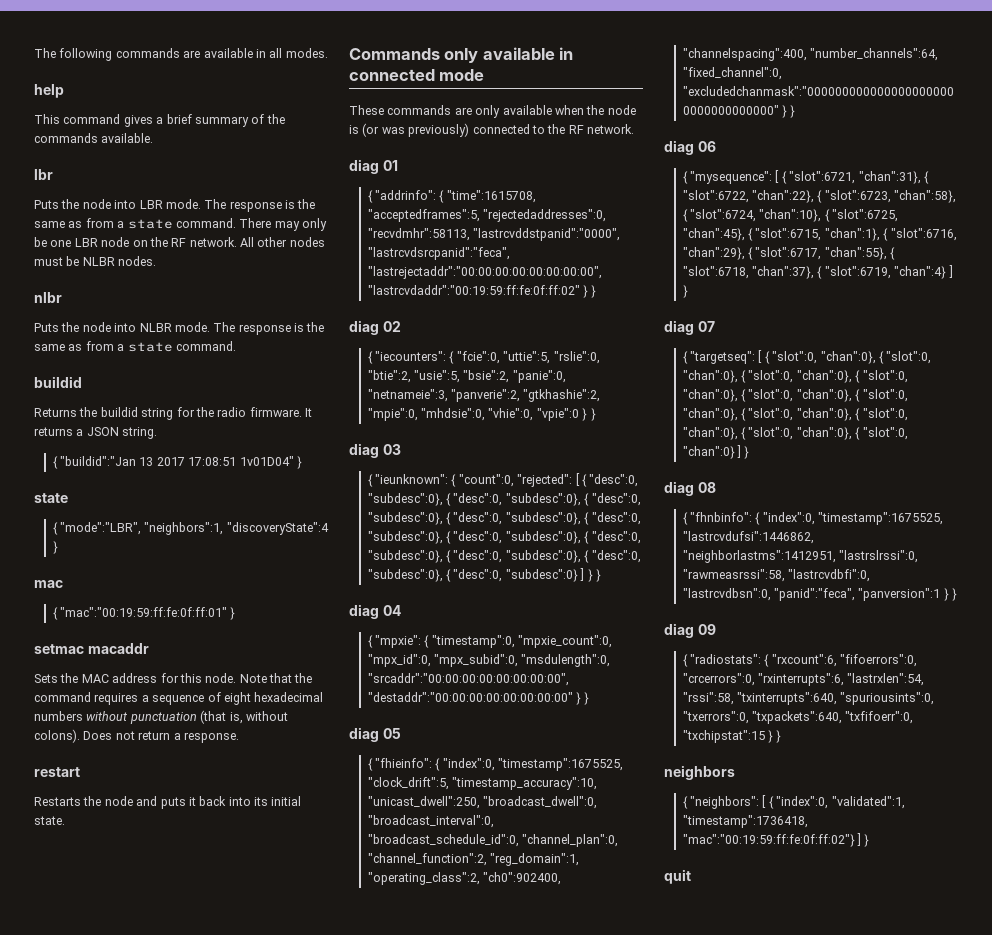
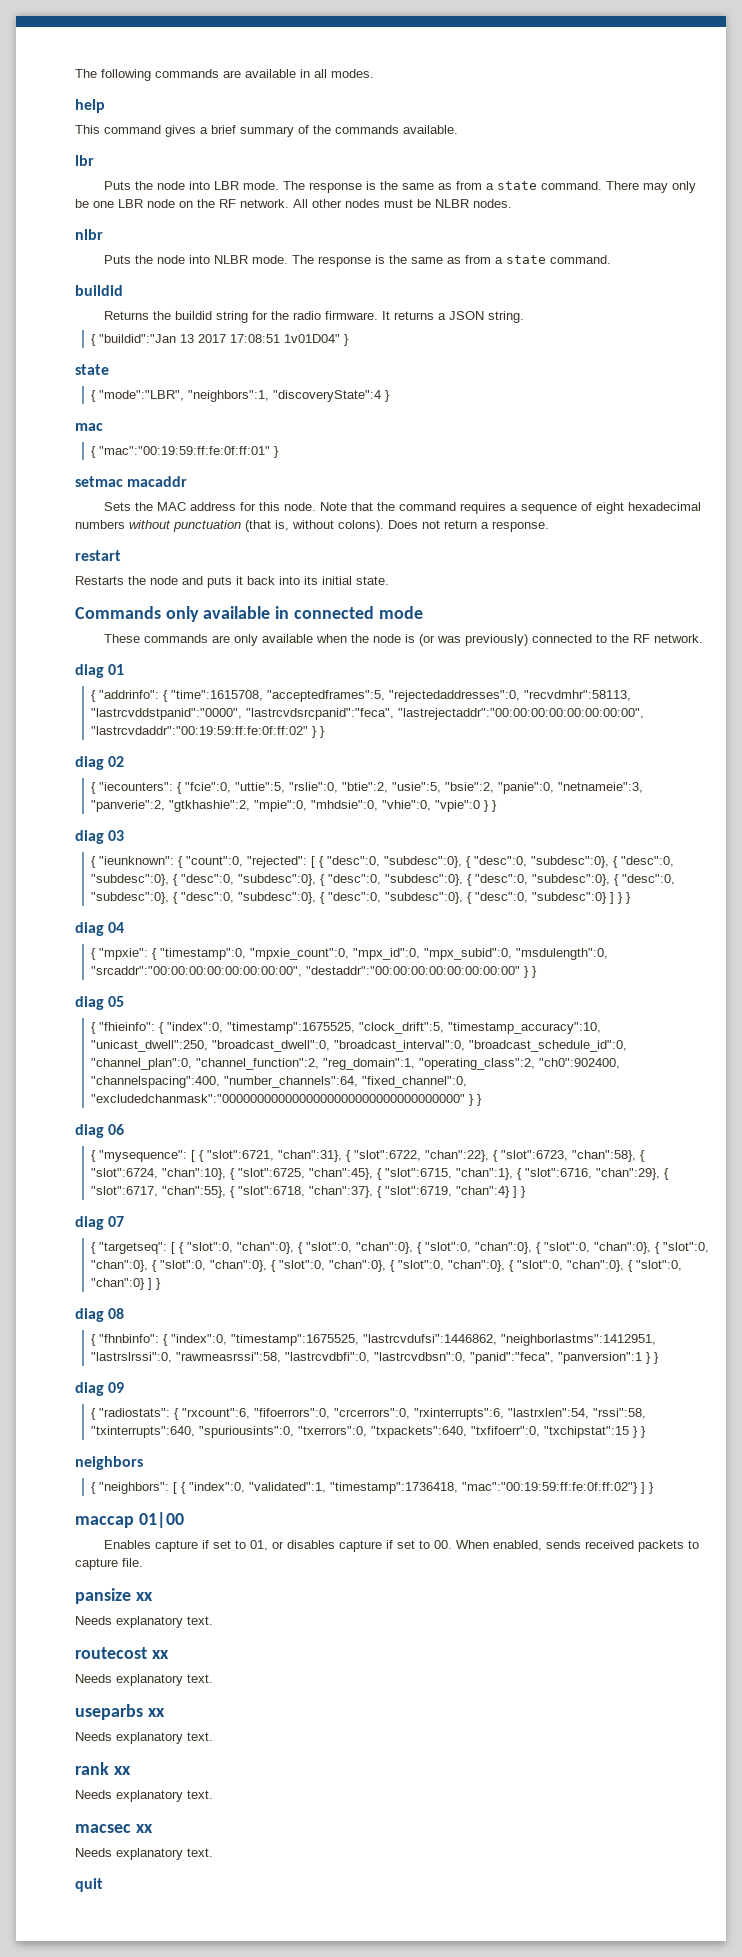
(870, 840) none -> [75,1512,184,1528] [104,1540,700,1552] [75,1558,143,1570] [75,1588,153,1604] [75,1616,213,1628] [75,1647,169,1659] [75,1674,213,1686] [75,1704,165,1720] [75,1732,213,1744] [75,1762,131,1775] [75,1790,213,1802] [75,1824,153,1833] [75,1848,213,1860] // maccap 01|00 // Enables capture if set to 01, or disables capture if set to 00. When enabled, sends received packets to capture file. // pansize xx // Needs explanatory text. // routecost xx // Needs explanatory text. // useparbs xx // Needs explanatory text. // rank xx // Needs explanatory text. // macsec xx // Needs explanatory text.

